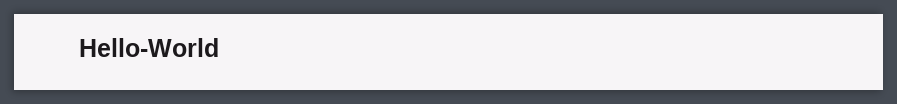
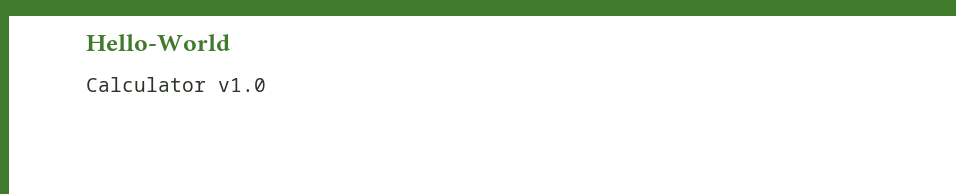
(219, 47) none -> [86,77,266,92] // Calculator v1.0

